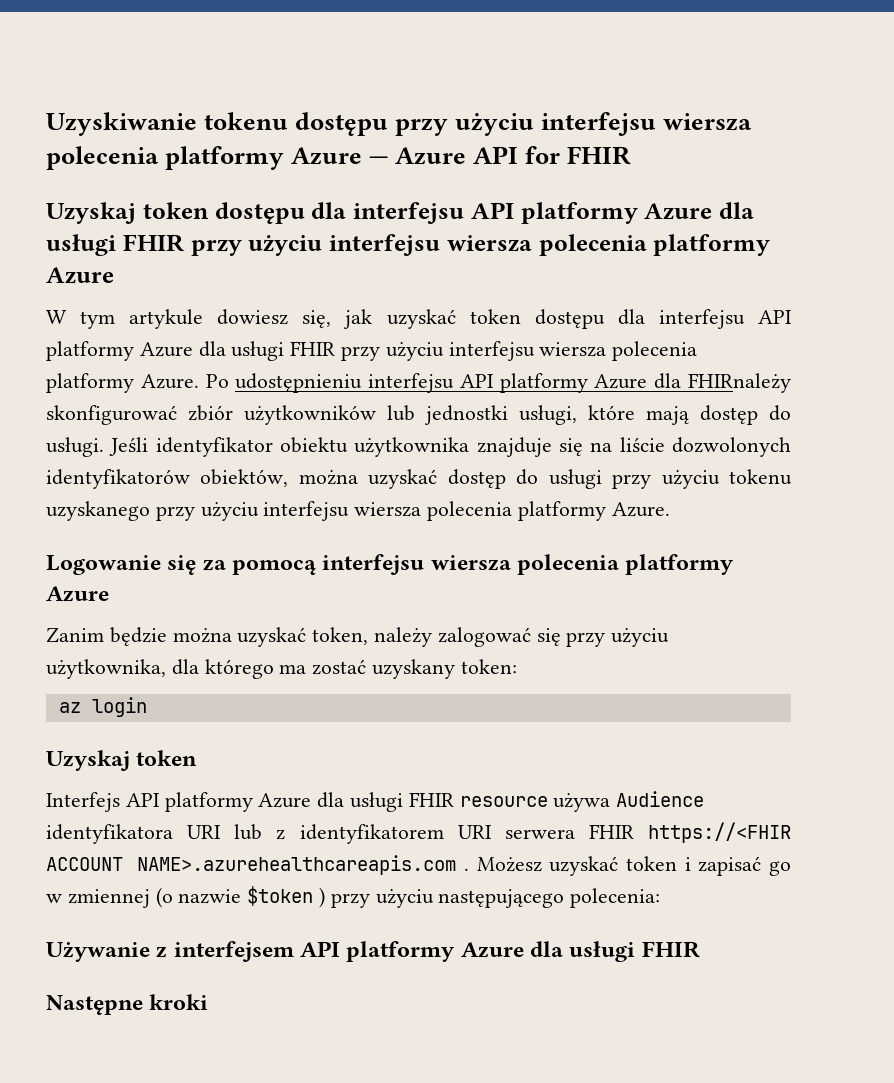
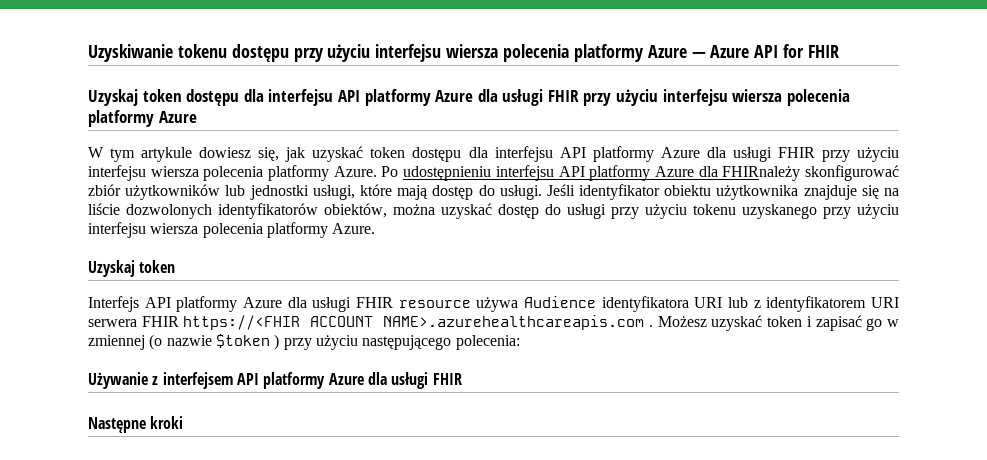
[46,554,735,575] [46,586,109,602] [46,627,670,647] [46,659,517,679] [58,697,147,717] // Logowanie się za pomocą interfejsu wiersza polecenia platformy Azure // Zanim będzie można uzyskać token, należy zalogować się przy użyciu użytkownika, dla którego ma zostać uzyskany token: // az login -> (376, 228) none

